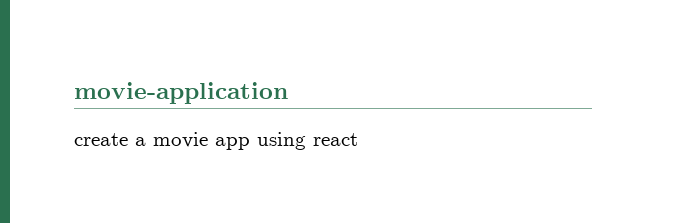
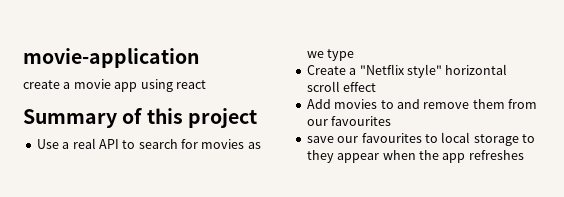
(358, 139) none -> [23,108,257,128] [36,138,261,149] [306,49,355,61] [306,64,508,78] [306,81,377,92] [306,99,537,109] [306,116,392,126] [306,132,535,146] [306,150,524,163] // Summary of this project // Use a real API to search for movies as we type // Create a "Netflix style" horizontal scroll effect // Add movies to and remove them from our favourites // save our favourites to local storage to they appear when the app refreshes

